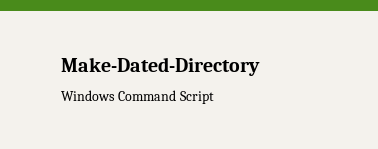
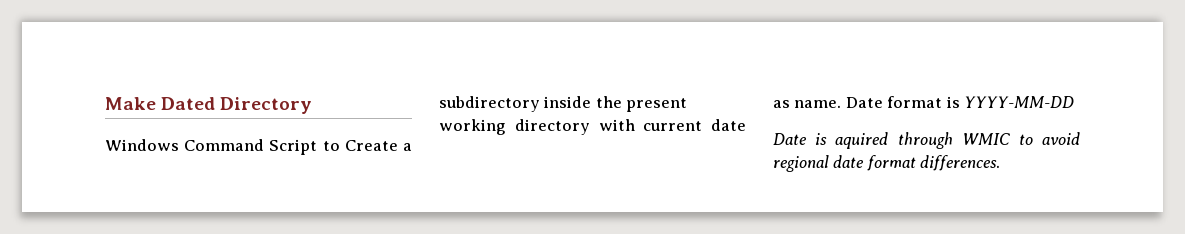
[61,57,260,76] Make-Dated-Directory -> [105,97,313,114] Make Dated Directory
(214, 97) none -> [322,140,413,151] [439,96,688,112] [439,119,746,135] [773,96,1075,108] [773,132,1080,149] [773,155,1001,172] to Create a subdirectory inside the present working directory with current date as name. Date format is YYYY-MM-DD // Date is aquired through WMIC to avoid regional date format differences.

